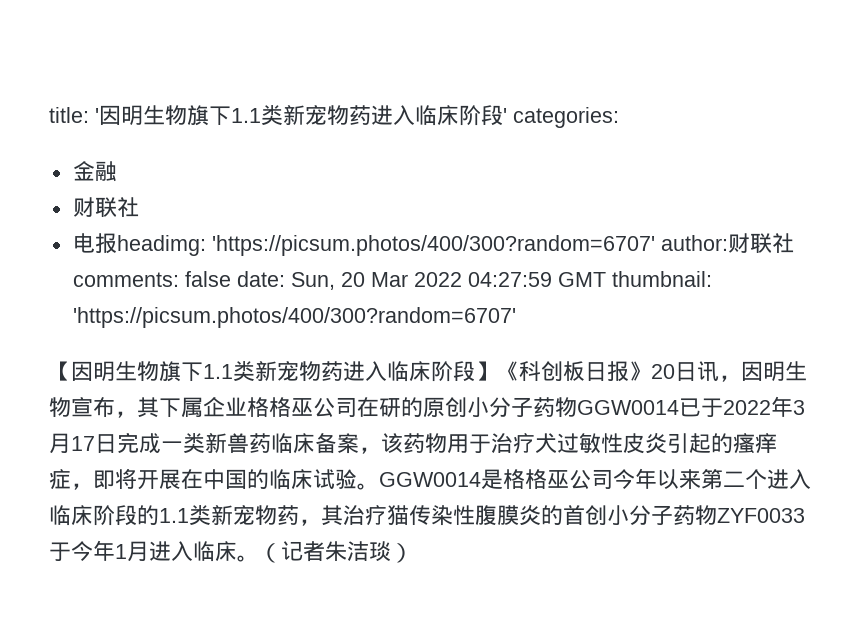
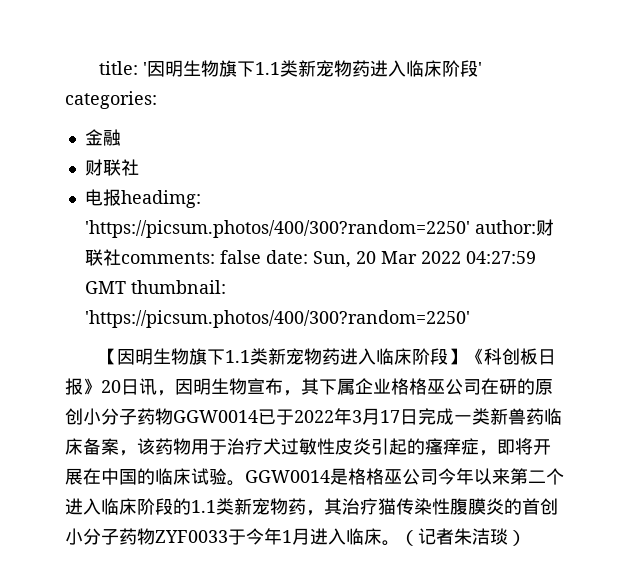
[211,235,655,256] 'https://picsum.photos/400/300?random=6707' -> [84,220,470,238] 'https://picsum.photos/400/300?random=2250'
[72,307,516,328] 'https://picsum.photos/400/300?random=6707' -> [84,310,470,328] 'https://picsum.photos/400/300?random=2250'

